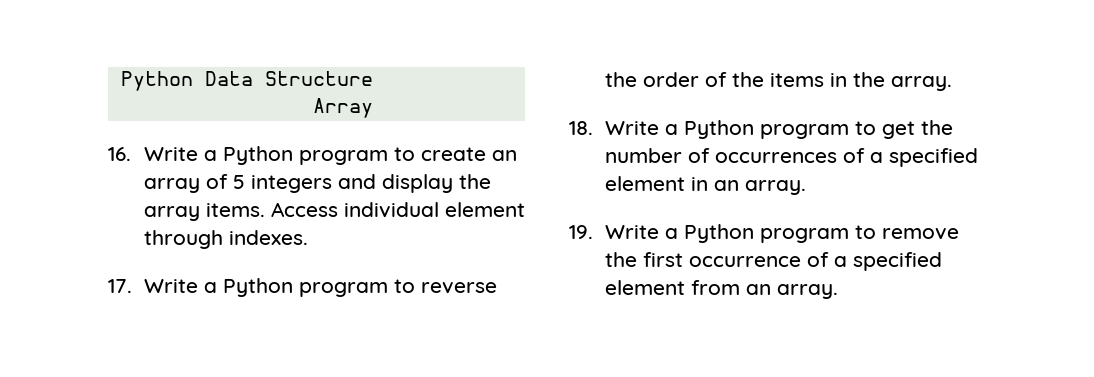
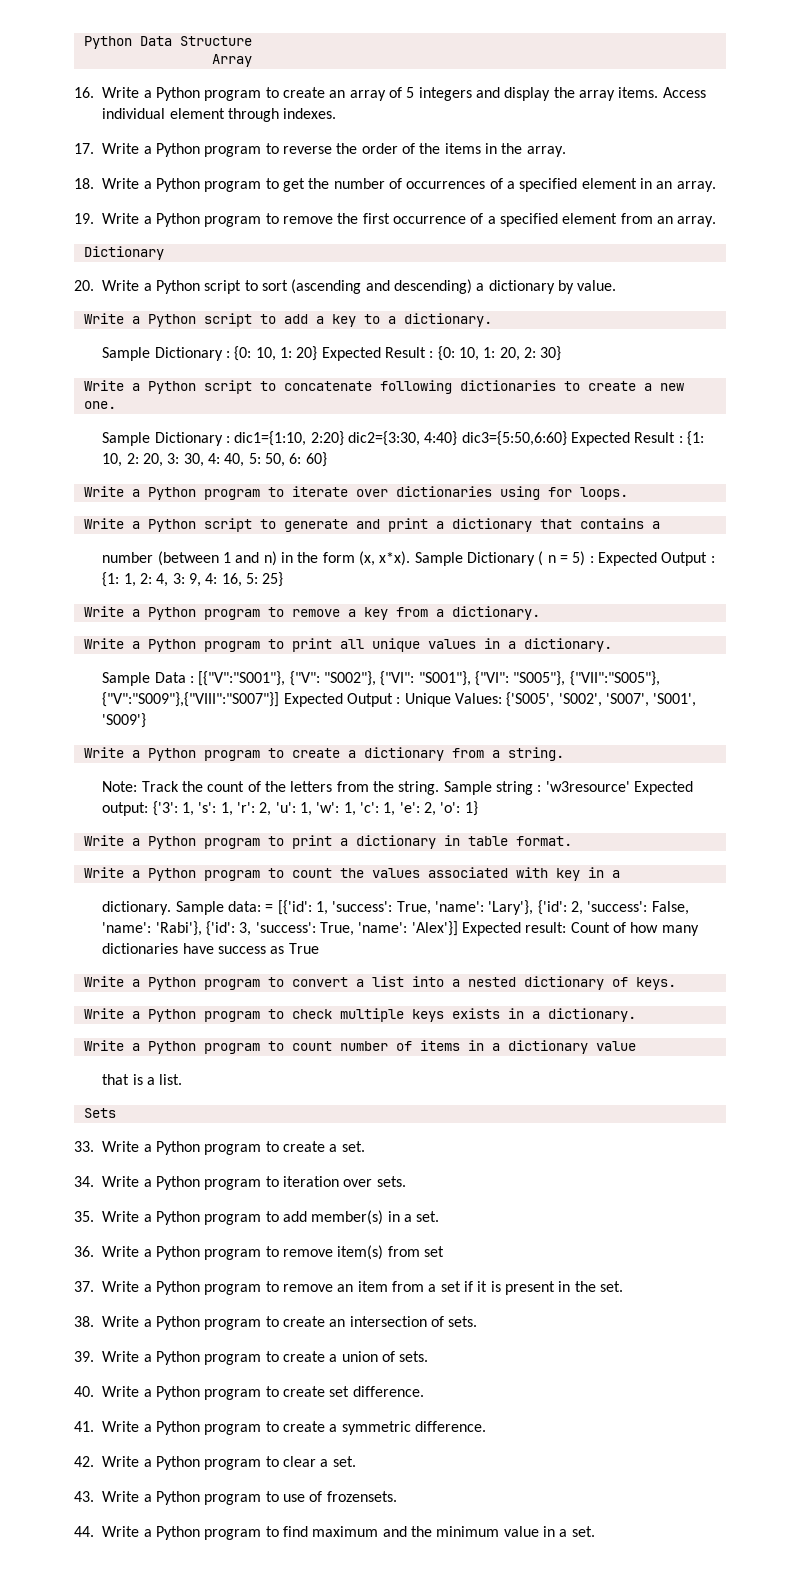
(838, 291) none -> [83,246,164,260] [74,279,617,294] [83,313,492,327] [102,346,562,361] [83,380,684,394] [83,401,116,409] [102,431,704,446] [102,452,327,467] [83,486,628,500] [83,518,660,532] [102,551,715,566] [102,572,284,587] [83,606,540,620] [83,638,612,652] [102,671,660,686] [102,692,697,707] [102,713,147,728] [83,747,564,761] [102,781,693,795] [102,801,478,816] [83,835,572,849] [83,867,620,881] [102,900,689,915] [102,921,699,936] [102,943,319,954] [83,976,676,990] [83,1008,636,1022] [83,1040,636,1054] [102,1074,183,1085] [83,1108,116,1118] [74,1141,365,1155] [74,1176,406,1190] [74,1210,440,1225] [74,1245,445,1260] [74,1281,623,1295] [74,1316,478,1330] [74,1351,429,1365] [74,1386,424,1400] [74,1421,487,1435] [74,1456,356,1470] [74,1491,397,1505] [74,1526,595,1540] // Dictionary // 20. Write a Python script to sort (ascending and descending) a dictionary by value. // Write a Python script to add a key to a dictionary. // Sample Dictionary : {0: 10, 1: 20} Expected Result : {0: 10, 1: 20, 2: 30} // Write a Python script to concatenate following dictionaries to create a new one. // Sample Dictionary : dic1={1:10, 2:20} dic2={3:30, 4:40} dic3={5:50,6:60} Expected Result : {1: 10, 2: 20, 3: 30, 4: 40, 5: 50, 6: 60} // Write a Python program to iterate over dictionaries using for loops. // Write a Python script to generate and print a dictionary that contains a // number (between 1 and n) in the form (x, x*x). Sample Dictionary ( n = 5) : Expected Output : {1: 1, 2: 4, 3: 9, 4: 16, 5: 25} // Write a Python program to remove a key from a dictionary. // Write a Python program to print all unique values in a dictionary. // Sample Data : [{"V":"S001"}, {"V": "S002"}, {"VI": "S001"}, {"VI": "S005"}, {"VII":"S005"}, {"V":"S009"},{"VIII":"S007"}] Expected Output : Unique Values: {'S005', 'S002', 'S007', 'S001', 'S009'} // Write a Python program to create a dictionary from a string. // Note: Track the count of the letters from the string. Sample string : 'w3resource' Expected output: {'3': 1, 's': 1, 'r': 2, 'u': 1, 'w': 1, 'c': 1, 'e': 2, 'o': 1} // Write a Python program to print a dictionary in table format. // Write a Python program to count the values associated with key in a // dictionary. Sample data: = [{'id': 1, 'success': True, 'name': 'Lary'}, {'id': 2, 'success': False, 'name': 'Rabi'}, {'id': 3, 'success': True, 'name': 'Alex'}] Expected result: Count of how many dictionaries have success as True // Write a Python program to convert a list into a nested dictionary of keys. // Write a Python program to check multiple keys exists in a dictionary. // Write a Python program to count number of items in a dictionary value // that is a list. // Sets // 33. Write a Python program to create a set. // 34. Write a Python program to iteration over sets. // 35. Write a Python program to add member(s) in a set. // 36. Write a Python program to remove item(s) from set // 37. Write a Python program to remove an item from a set if it is present in the set. // 38. Write a Python program to create an intersection of sets. // 39. Write a Python program to create a union of sets. // 40. Write a Python program to create set difference. // 41. Write a Python program to create a symmetric difference. // 42. Write a Python program to clear a set. // 43. Write a Python program to use of frozensets. // 44. Write a Python program to find maximum and the minimum value in a set.

